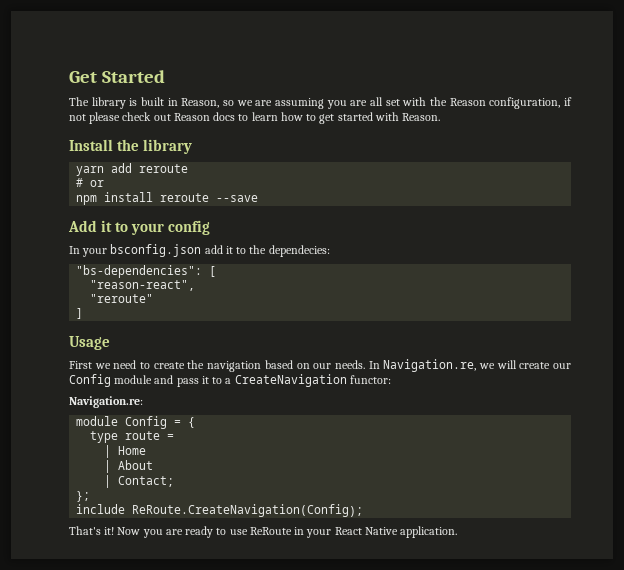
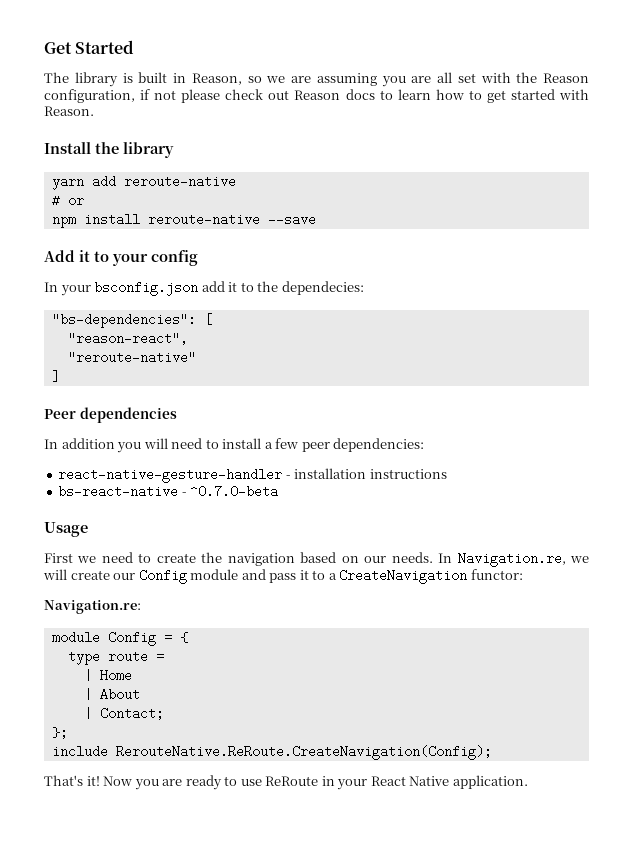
[139,164,189,173] reroute -> [123,175,236,188] reroute-native
[160,193,210,202] reroute -> [147,213,260,226] reroute-native
[90,294,154,303] "reroute" -> [67,351,196,364] "reroute-native"
(84, 313) none -> [44,407,177,423] [44,438,425,453] [58,468,447,483] [58,485,279,498] // Peer dependencies // In addition you will need to install a few peer dependencies: // react-native-gesture-handler - installation instructions // bs-react-native - ^0.7.0-beta
[132,504,364,517] ReRoute.CreateNavigation(Config); -> [115,745,492,760] RerouteNative.ReRoute.CreateNavigation(Config);

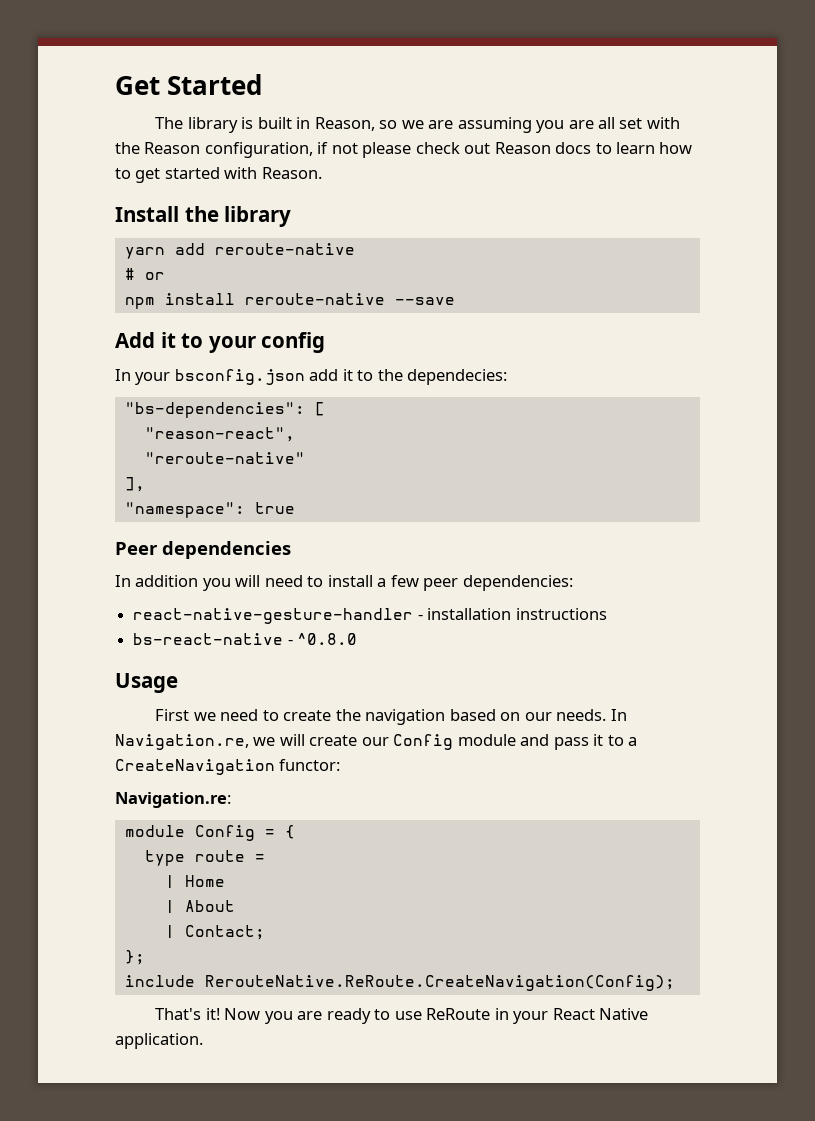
[51,370,60,383] ] -> [124,477,145,492] [124,502,295,518] ], // "namespace": true
[190,485,279,498] ^0.7.0-beta -> [297,633,358,645] ^0.8.0

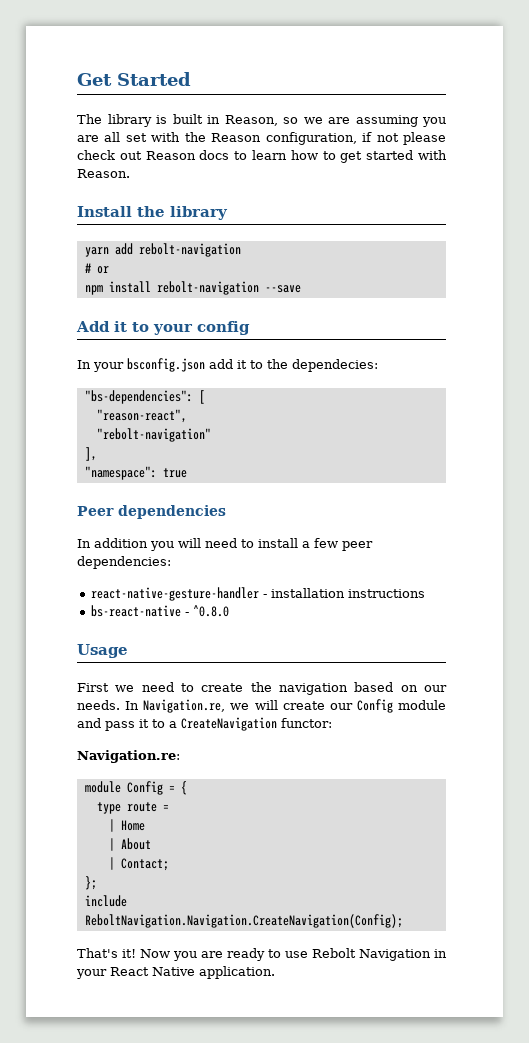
[214,243,355,255] reroute-native -> [138,243,241,257] rebolt-navigation
[244,293,385,305] reroute-native -> [156,281,259,295] rebolt-navigation
[144,452,305,464] "reroute-native" -> [96,428,211,442] "rebolt-navigation"
[204,975,675,991] RerouteNative.ReRoute.CreateNavigation(Config); -> [84,914,403,928] ReboltNavigation.Navigation.CreateNavigation(Config);
[426,1008,491,1020] ReRoute -> [312,948,431,961] Rebolt Navigation

